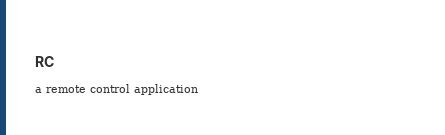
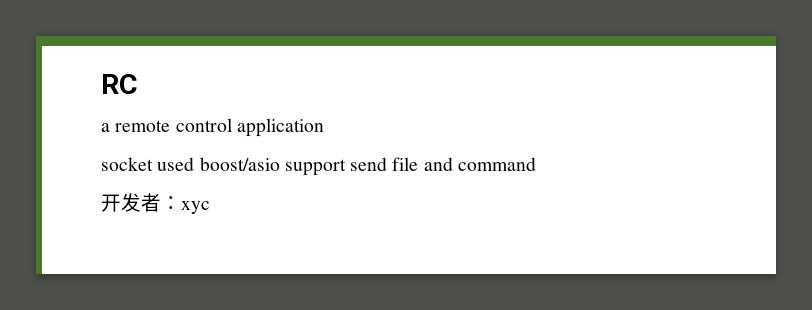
(198, 89) none -> [101,157,536,176] [101,193,210,214] // socket used boost/asio support send file and command // 开发者：xyc

